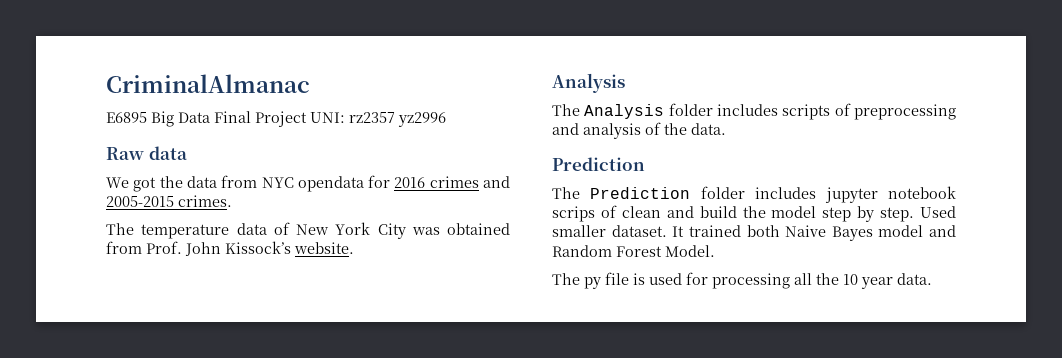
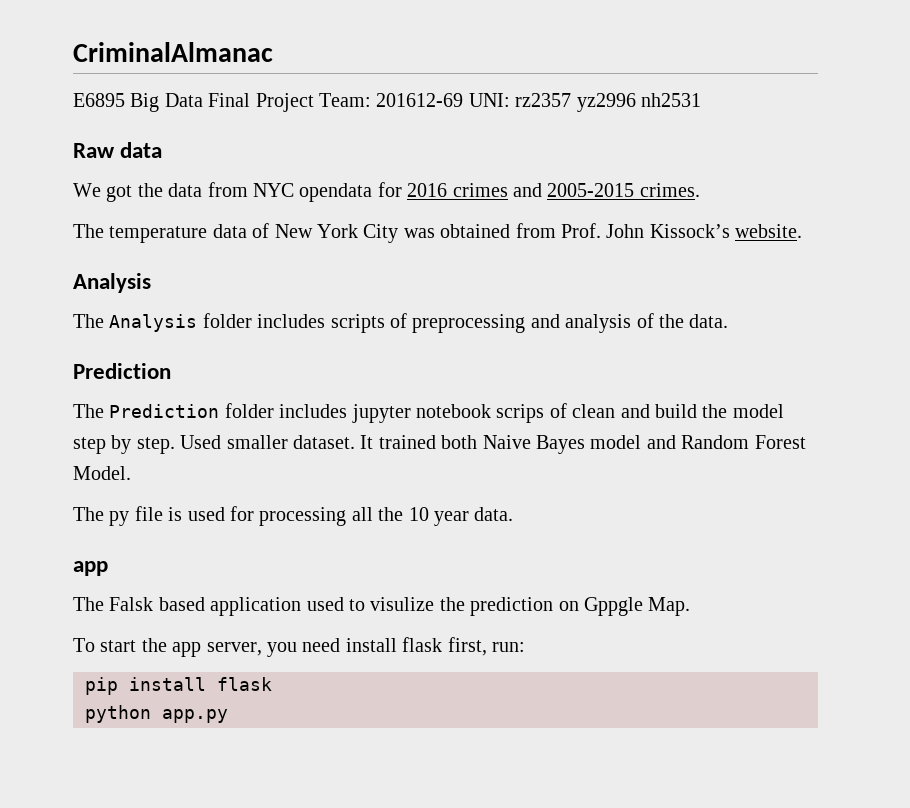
(307, 119) none -> [319,93,464,107] Team: 201612-69
(446, 119) none -> [640,93,701,107] nh2531
(932, 279) none -> [73,561,108,576] [73,597,691,616] [73,637,525,657] [85,677,272,695] [85,705,228,723] // app // The Falsk based application used to visulize the prediction on Gppgle Map. // To start the app server, you need install flask first, run: // pip install flask // python app.py

